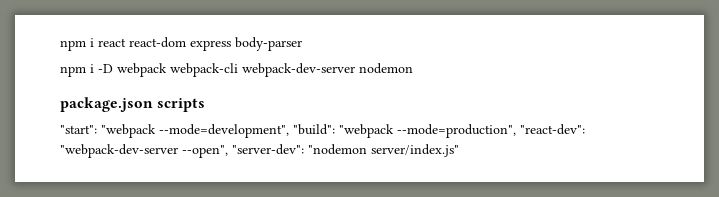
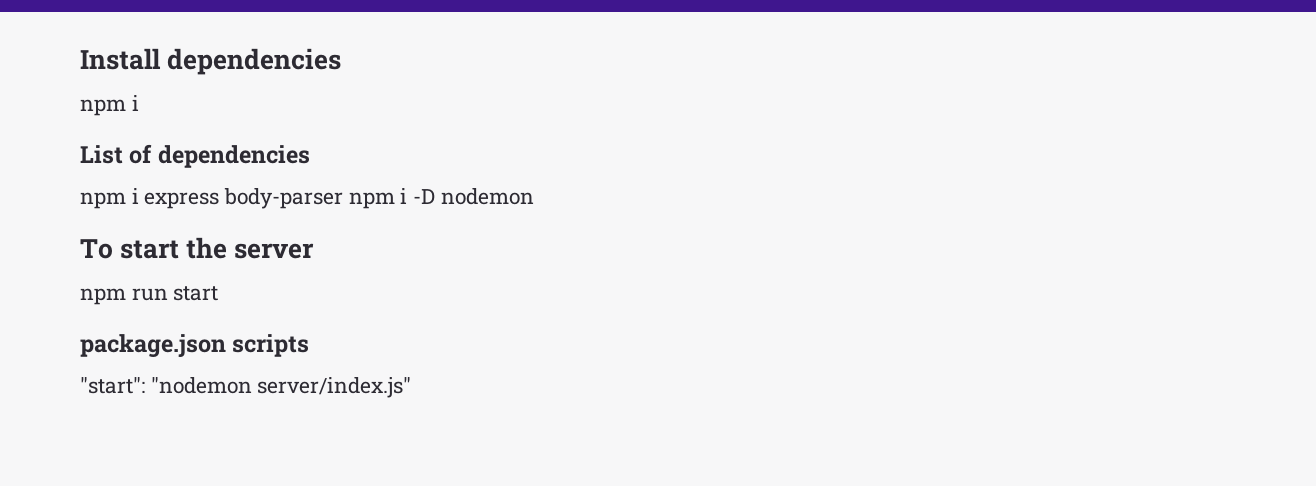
[60,37,302,51] [60,63,413,77] [60,97,206,112] [60,124,585,138] [60,144,304,158] npm i react react-dom express body-parser // npm i -D webpack webpack-cli webpack-dev-server nodemon // package.json scripts // "start": "webpack --mode=development", "build": "webpack --mode=production", "react-dev": "webpack-dev-server --open", "server-dev": -> [80,48,342,75] [80,95,139,116] [80,144,310,168] [80,188,534,209] [80,237,315,259] [80,286,219,305] [80,334,310,358] [80,377,145,394] Install dependencies // npm i // List of dependencies // npm i express body-parser npm i -D nodemon // To start the server // npm run start // package.json scripts // "start":

